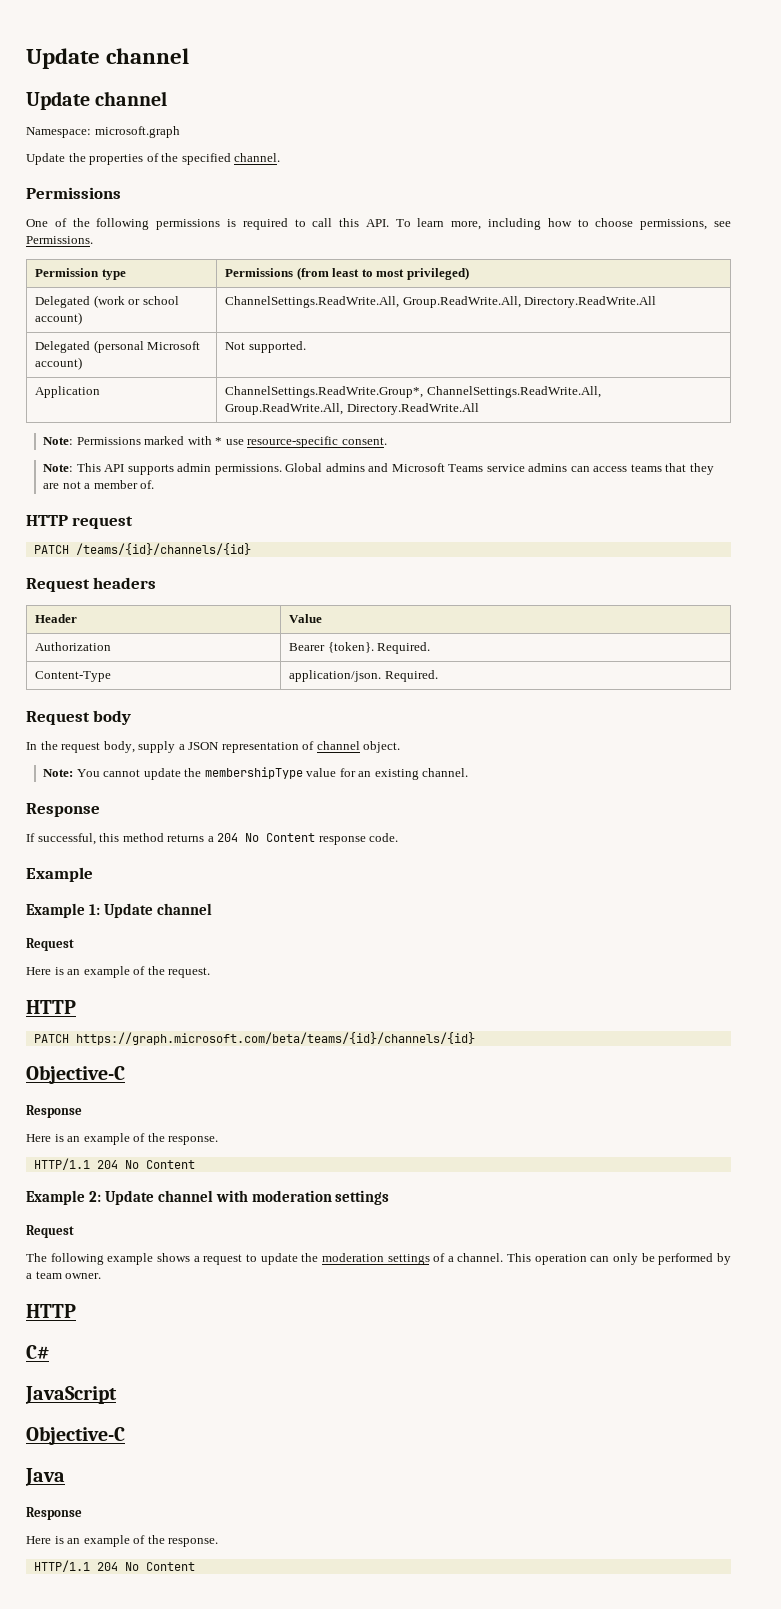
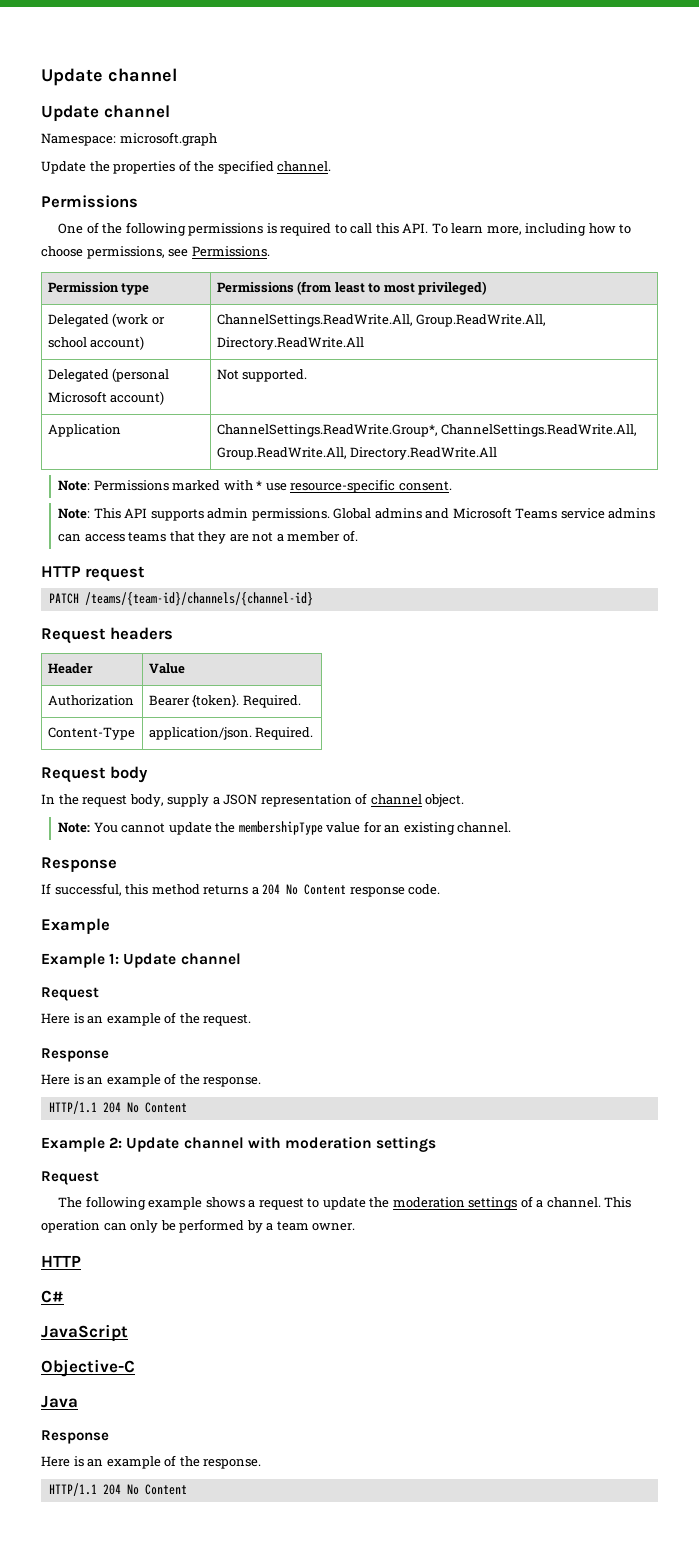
[75,543,251,555] /teams/{id}/channels/{id} -> [84,592,313,606] /teams/{team-id}/channels/{channel-id}
[26,1000,76,1014] [33,1032,475,1045] [26,1065,125,1084] // HTTP // PATCH https://graph.microsoft.com/beta/teams/{id}/channels/{id} // Objective-C -> (252, 1020) none

